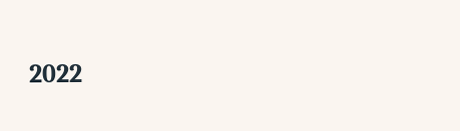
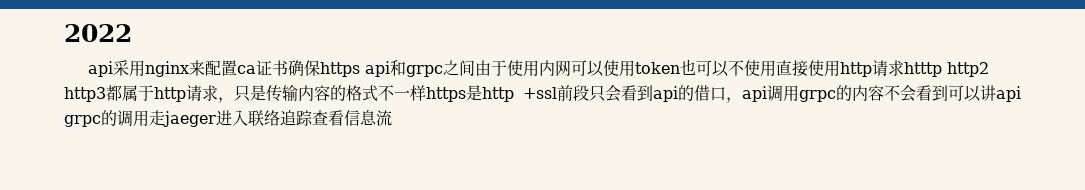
(83, 73) none -> [87,59,989,77] [64,85,1021,103] [64,110,392,127] // api采用nginx来配置ca证书确保https api和grpc之间由于使用内网可以使用token也可以不使用直接使用http请求htttp http2 http3都属于http请求，只是传输内容的格式不一样https是http +ssl前段只会看到api的借口，api调用grpc的内容不会看到可以讲api grpc的调用走jaeger进入联络追踪查看信息流

